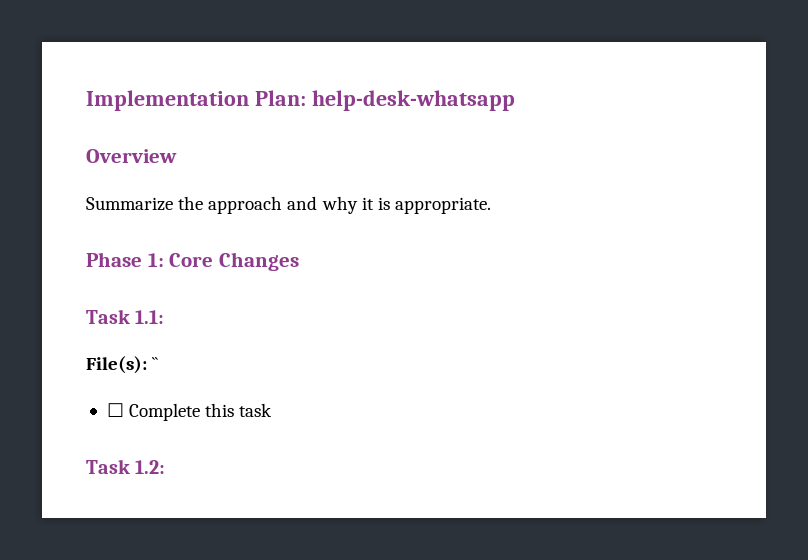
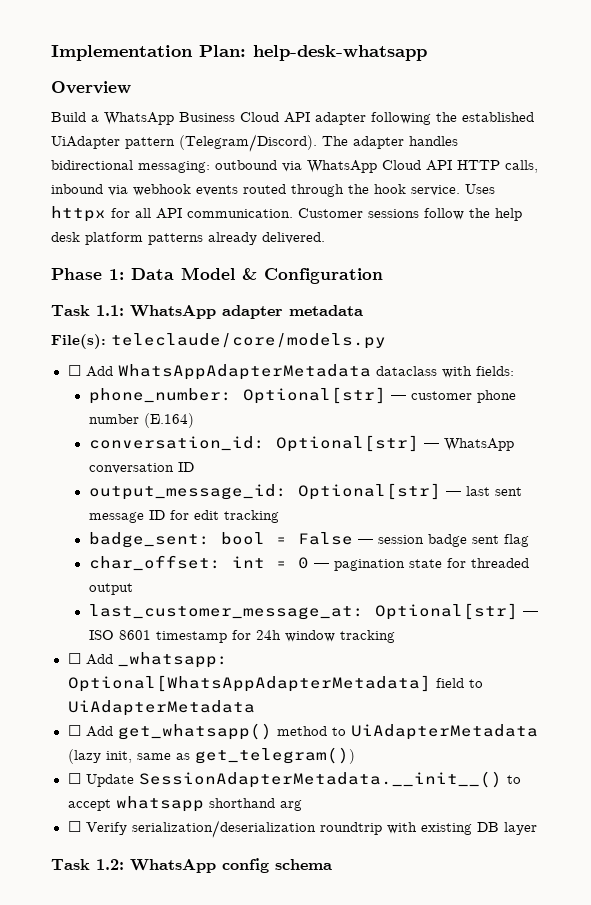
[86,196,491,214] [86,252,300,271] Summarize the approach and why it is appropriate. // Phase 1: Core Changes -> [51,112,534,125] [51,134,458,152] [51,160,538,173] [51,184,495,197] [51,206,522,222] [51,232,325,245] [51,267,383,284] Build a WhatsApp Business Cloud API adapter following the established UiAdapter pattern (Telegram/Discord). The adapter handles bidirectional messaging: outbound via WhatsApp Cloud API HTTP calls, inbound via webhook events routed through the hook service. Uses httpx for all API communication. Customer sessions follow the help desk platform patterns already delivered. // Phase 1: Data Model & Configuration
(165, 317) none -> [130,305,363,319] WhatsApp adapter metadata
[152,357,159,370] [106,403,273,421] `` // ☐ Complete this task -> [111,333,386,349] [67,364,514,380] [88,387,516,404] [88,413,194,428] [88,435,514,452] [88,462,194,474] [88,483,522,500] [88,510,279,523] [88,532,529,548] [88,555,529,571] [88,583,133,595] [88,603,538,620] [88,630,395,643] [67,652,228,668] [67,675,483,692] [67,700,255,716] [67,723,538,740] [67,747,355,764] [67,771,521,788] [67,796,302,812] [67,820,537,838] teleclaude/core/models.py // ☐ Add WhatsAppAdapterMetadata dataclass with fields: // phone_number: Optional[str] — customer phone number (E.164) // conversation_id: Optional[str] — WhatsApp conversation ID // output_message_id: Optional[str] — last sent message ID for edit tracking // badge_sent: bool = False — session badge sent flag // char_offset: int = 0 — pagination state for threaded output // last_customer_message_at: Optional[str] — ISO 8601 timestamp for 24h window tracking // ☐ Add _whatsapp: Optional[WhatsAppAdapterMetadata] field to UiAdapterMetadata // ☐ Add get_whatsapp() method to UiAdapterMetadata (lazy init, same as get_telegram()) // ☐ Update SessionAdapterMetadata.__init__() to accept whatsapp shorthand arg // ☐ Verify serialization/deserialization roundtrip with existing DB layer
(166, 467) none -> [130,858,332,873] WhatsApp config schema

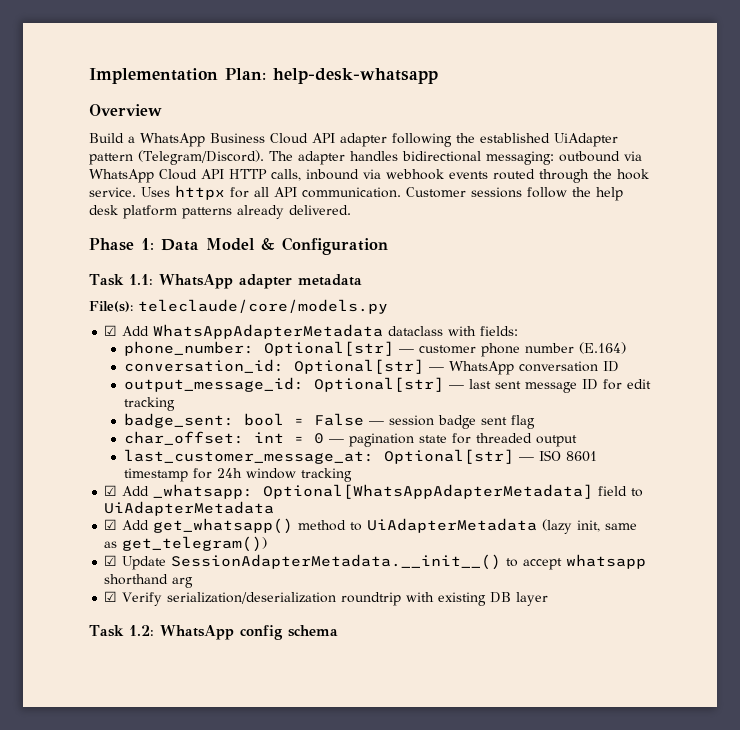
[67,365,81,376] ☐ -> [104,325,118,336] ☑
[67,653,81,664] ☐ -> [104,485,118,496] ☑
[67,725,81,736] ☐ -> [104,519,118,530] ☑
[67,773,81,784] ☐ -> [104,555,118,566] ☑
[67,821,81,832] ☐ -> [104,591,118,602] ☑

